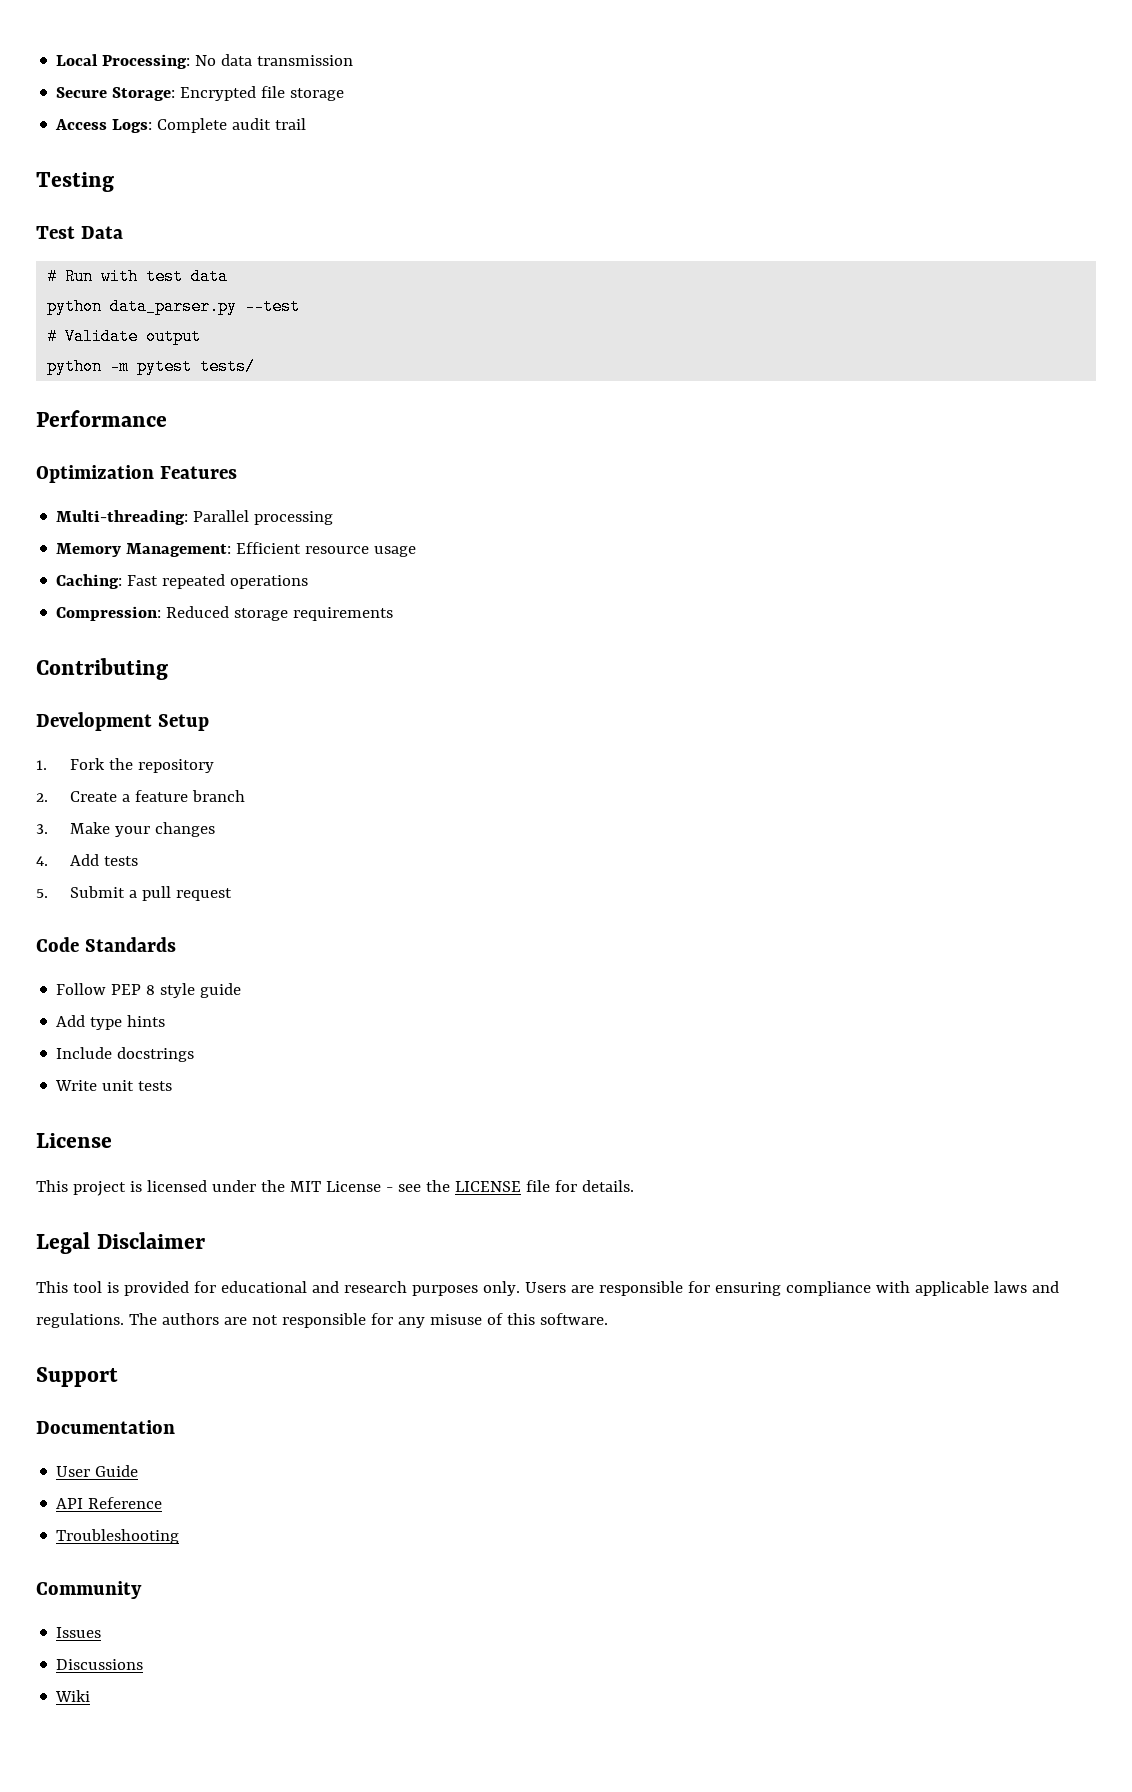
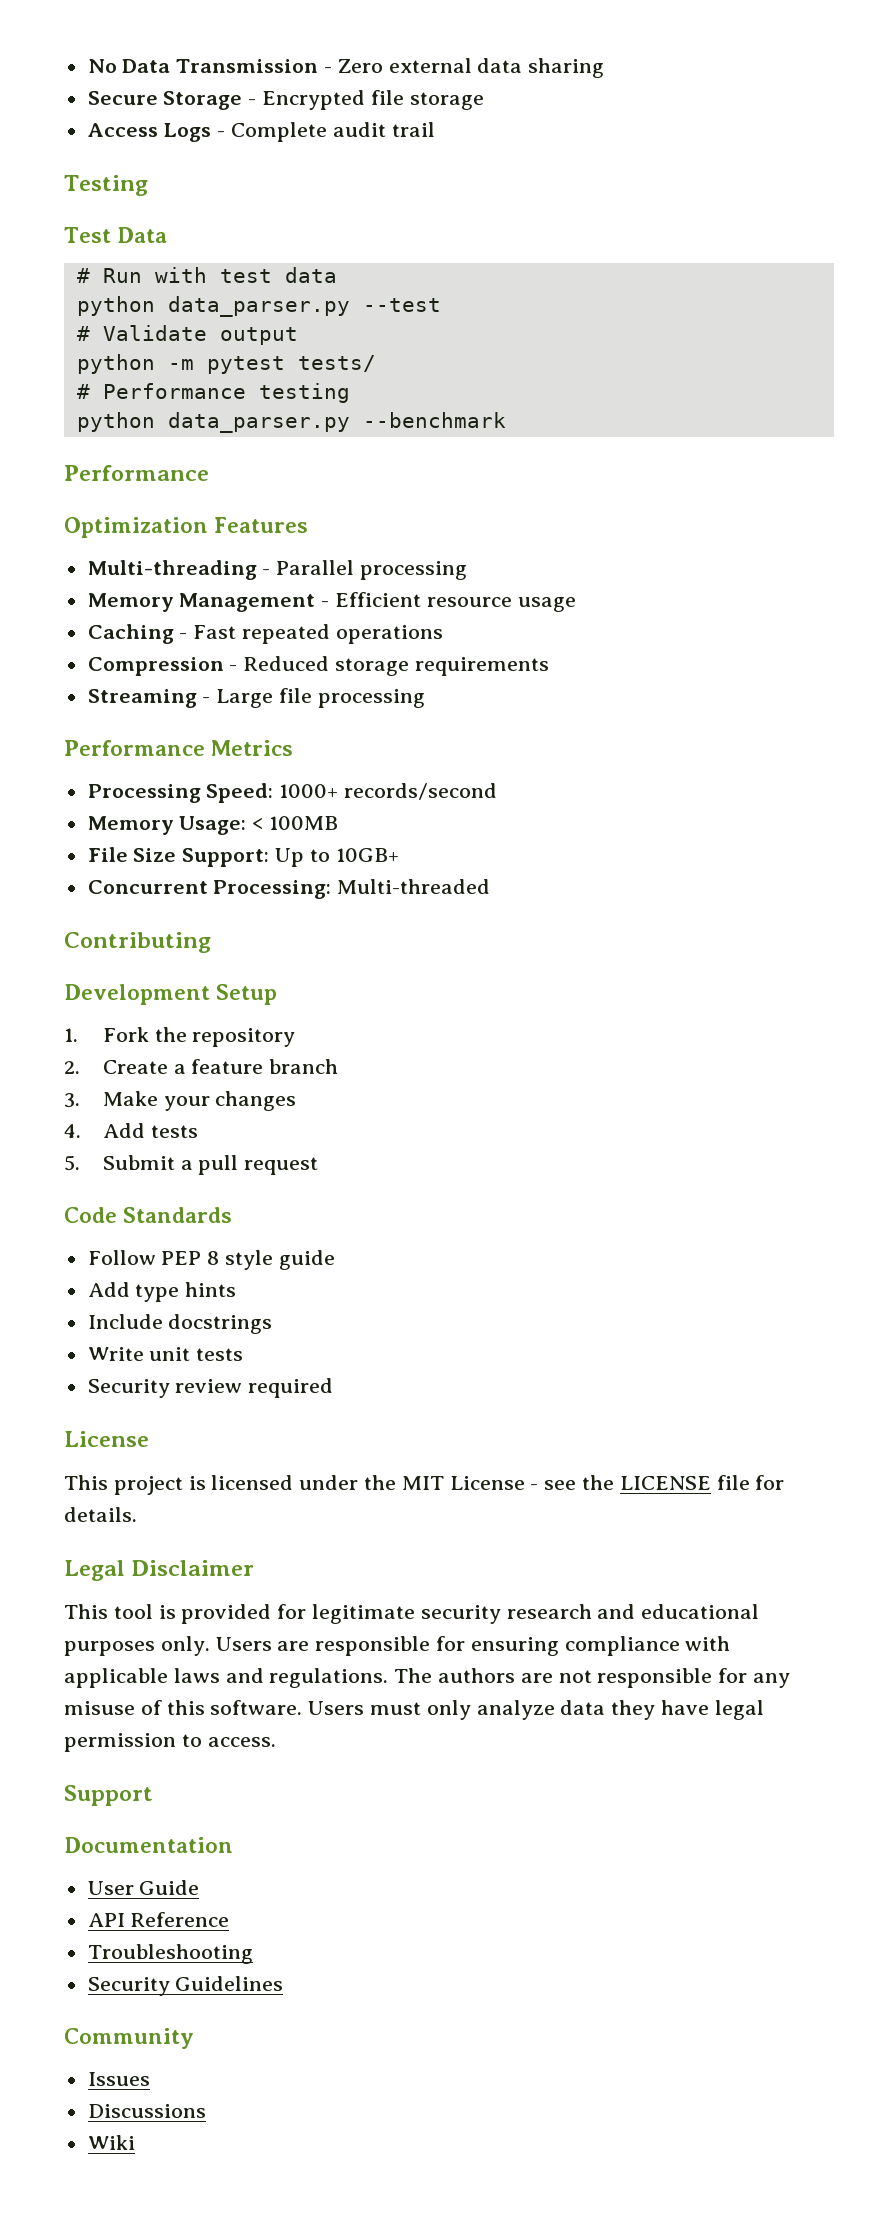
[56,54,354,69] Local Processing: No data transmission -> [87,58,605,78] No Data Transmission - Zero external data sharing
[112,87,176,101] Storage: -> [163,91,257,110] Storage -
[112,119,153,133] Logs: -> [163,123,226,142] Logs -
(256, 366) none -> [76,383,350,403] [76,412,506,433] // # Performance testing // python data_parser.py --benchmark
[56,510,189,525] Multi-threading: -> [87,560,271,580] Multi-threading -
[126,543,232,557] Management: -> [179,593,330,612] Management -
[56,574,123,589] Caching: -> [87,624,188,644] Caching -
[56,606,162,621] Compression: -> [87,657,238,676] Compression -
(394, 614) none -> [87,688,425,708] [64,740,294,756] [87,783,498,803] [87,816,339,835] [87,847,399,867] [87,879,491,899] // Streaming - Large file processing // Performance Metrics // Processing Speed: 1000+ records/second // Memory Usage: < 100MB // File Size Support: Up to 10GB+ // Concurrent Processing: Multi-threaded
(173, 1086) none -> [87,1378,334,1398] // Security review required
[220,1281,407,1293] educational and research -> [312,1604,760,1624] legitimate security research and educational
(608, 1319) none -> [308,1700,764,1720] [64,1733,276,1752] Users must only analyze data they have legal permission to access.
(180, 1536) none -> [87,1976,284,1996] // Security Guidelines

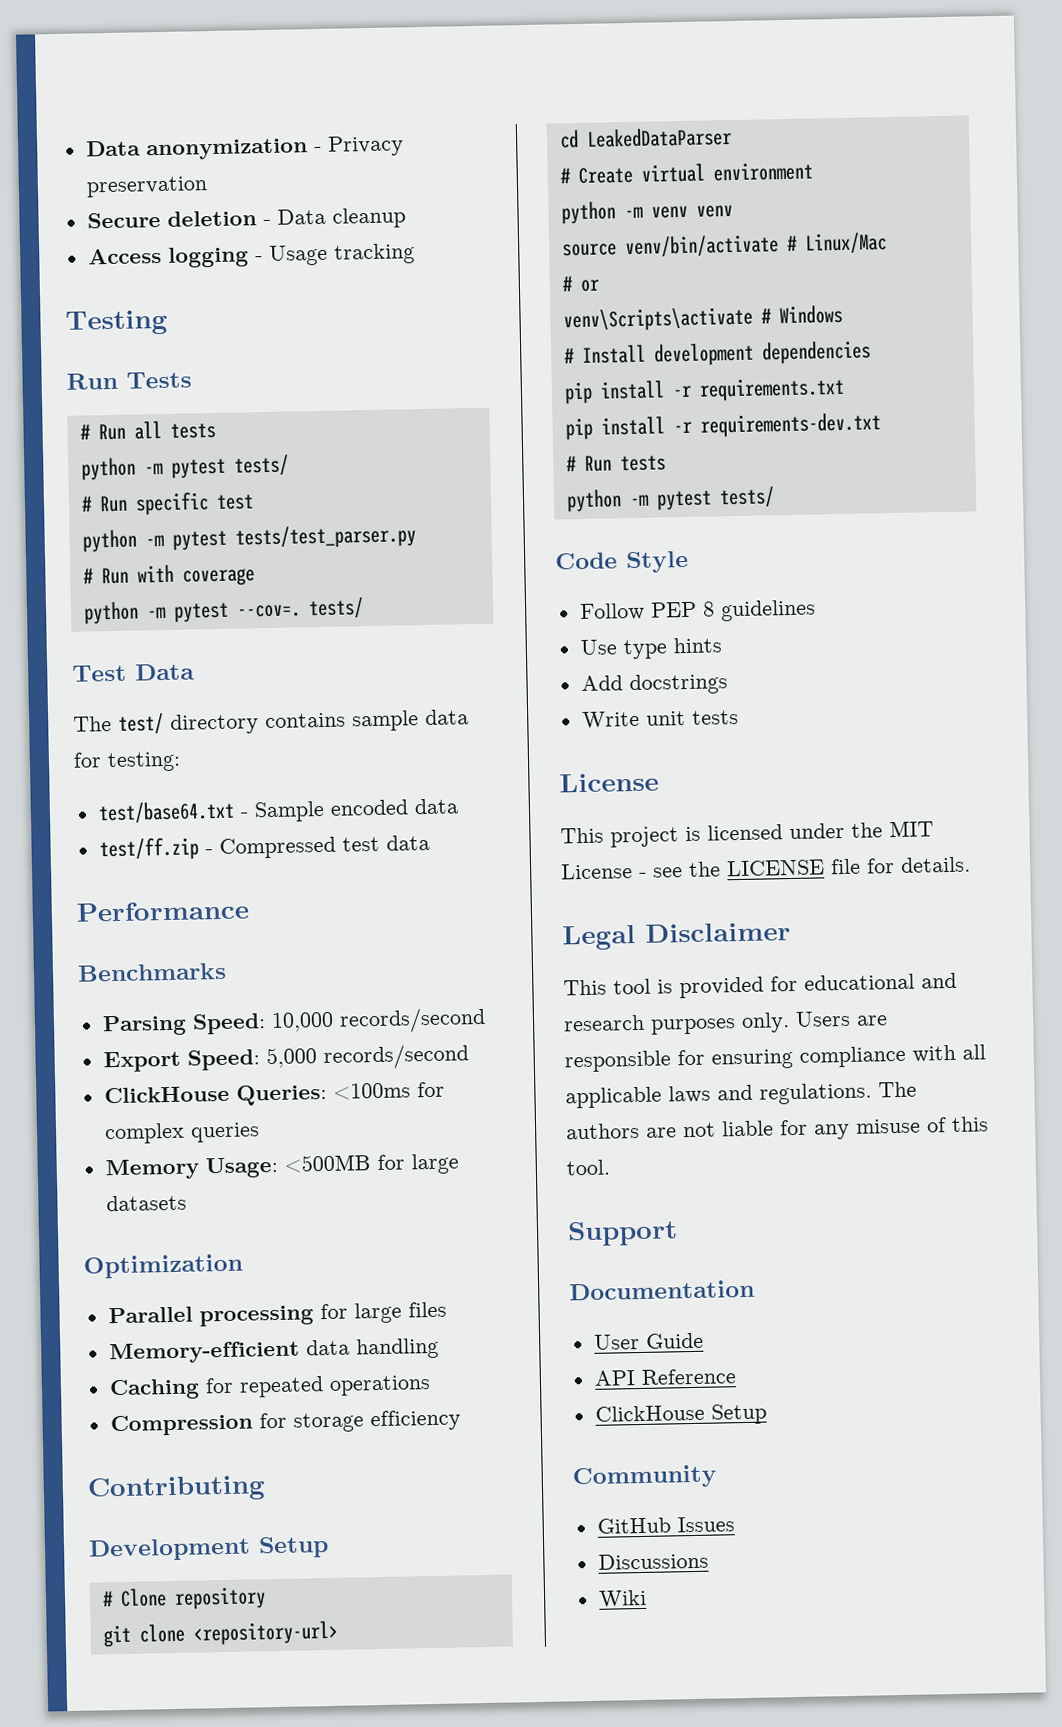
[87,58,605,78] [87,90,484,110] [87,122,435,142] No Data Transmission - Zero external data sharing // Secure Storage - Encrypted file storage // Access Logs - Complete audit trail -> [85,135,404,161] [85,176,208,198] [86,207,406,229] [87,243,415,268] Data anonymization - Privacy preservation // Secure deletion - Data cleanup // Access logging - Usage tracking
[64,227,168,243] [76,267,337,283] [76,296,441,317] [76,325,298,345] Test Data // # Run with test data // python data_parser.py --test // # Validate output -> [66,371,192,390] [79,421,216,441] Run Tests // # Run all tests
[102,383,350,403] [76,412,506,433] [64,465,209,481] [64,517,309,538] [87,560,468,580] [87,592,576,612] Performance testing // python data_parser.py --benchmark // Performance // Optimization Features // Multi-threading - Parallel processing // Memory Management - Efficient resource usage -> [98,492,254,516] [81,524,416,553] [82,564,255,587] [82,597,364,625] [72,663,195,682] [73,709,469,735] [73,751,181,773] [97,798,459,824] [98,834,430,862] [76,900,250,922] [77,962,227,982] [101,1006,486,1037] [102,1043,469,1073] [103,1081,445,1106] [103,1122,260,1145] [104,1153,459,1181] [105,1194,187,1212] [83,1253,243,1279] [107,1301,447,1327] [108,1337,439,1365] Run specific test // python -m pytest tests/test_parser.py // # Run with coverage // python -m pytest --cov=. tests/ // Test Data // The test/ directory contains sample data for testing: // test/base64.txt - Sample encoded data // test/ff.zip - Compressed test data // Performance // Benchmarks // Parsing Speed: 10,000 records/second // Export Speed: 5,000 records/second // ClickHouse Queries: <100ms for complex queries // Memory Usage: <500MB for large datasets // Optimization // Parallel processing for large files // Memory-efficient data handling
[179,625,237,639] - Fast -> [204,1377,234,1394] for
[229,656,549,676] [87,688,425,708] [64,740,294,756] [87,783,498,803] [87,816,339,835] [87,847,399,867] [87,879,491,899] [64,932,211,953] [64,984,278,1005] [64,1027,296,1047] [64,1059,339,1074] [64,1091,297,1111] [64,1123,198,1138] [64,1155,319,1175] - Reduced storage requirements // Streaming - Large file processing // Performance Metrics // Processing Speed: 1000+ records/second // Memory Usage: < 100MB // File Size Support: Up to 10GB+ // Concurrent Processing: Multi-threaded // Contributing // Development Setup // 1. Fork the repository // 2. Create a feature branch // 3. Make your changes // 4. Add tests // 5. Submit a pull request -> [258,1409,461,1433] [87,1475,266,1503] [88,1536,329,1562] [101,1586,266,1610] [102,1620,338,1648] [558,127,732,149] [559,161,813,184] [560,201,733,225] [561,232,887,258] [561,276,600,292] [562,304,843,333] [563,340,871,367] [563,376,845,405] [564,412,881,441] [565,455,666,472] [565,486,775,513] for storage efficiency // Contributing // Development Setup // # Clone repository // git clone <repository-url> // cd LeakedDataParser // # Create virtual environment // python -m venv venv // source venv/bin/activate # Linux/Mac // # or // venv\Scripts\activate # Windows // # Install development dependencies // pip install -r requirements.txt // pip install -r requirements-dev.txt // # Run tests // python -m pytest tests/
[123,1207,233,1223] Standards -> [626,550,689,574] Style
[225,1250,335,1270] [87,1282,130,1297] style guide // Add -> [720,599,816,622] [579,639,617,656] guidelines // Use
[87,1314,163,1329] Include -> [580,675,623,692] Add
[87,1378,334,1398] // Security review required -> (739, 717) none
[312,1604,760,1624] legitimate security research and educational -> [804,972,957,991] [563,1014,645,1032] educational and research
(731, 1643) none -> [962,1044,986,1060] all
[597,1668,713,1688] responsible -> [721,1120,774,1137] liable
[210,1700,764,1720] [64,1733,276,1752] software. Users must only analyze data they have legal permission to access. -> [566,1159,610,1176] tool.
[87,1944,253,1964] [87,1976,284,1996] Troubleshooting // Security Guidelines -> [594,1403,767,1425] ClickHouse Setup
(194, 2038) none -> [596,1517,671,1534] GitHub

